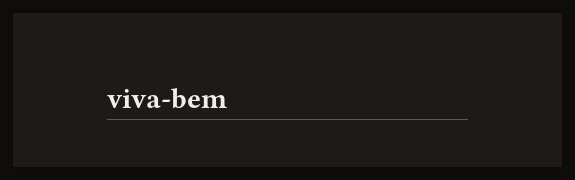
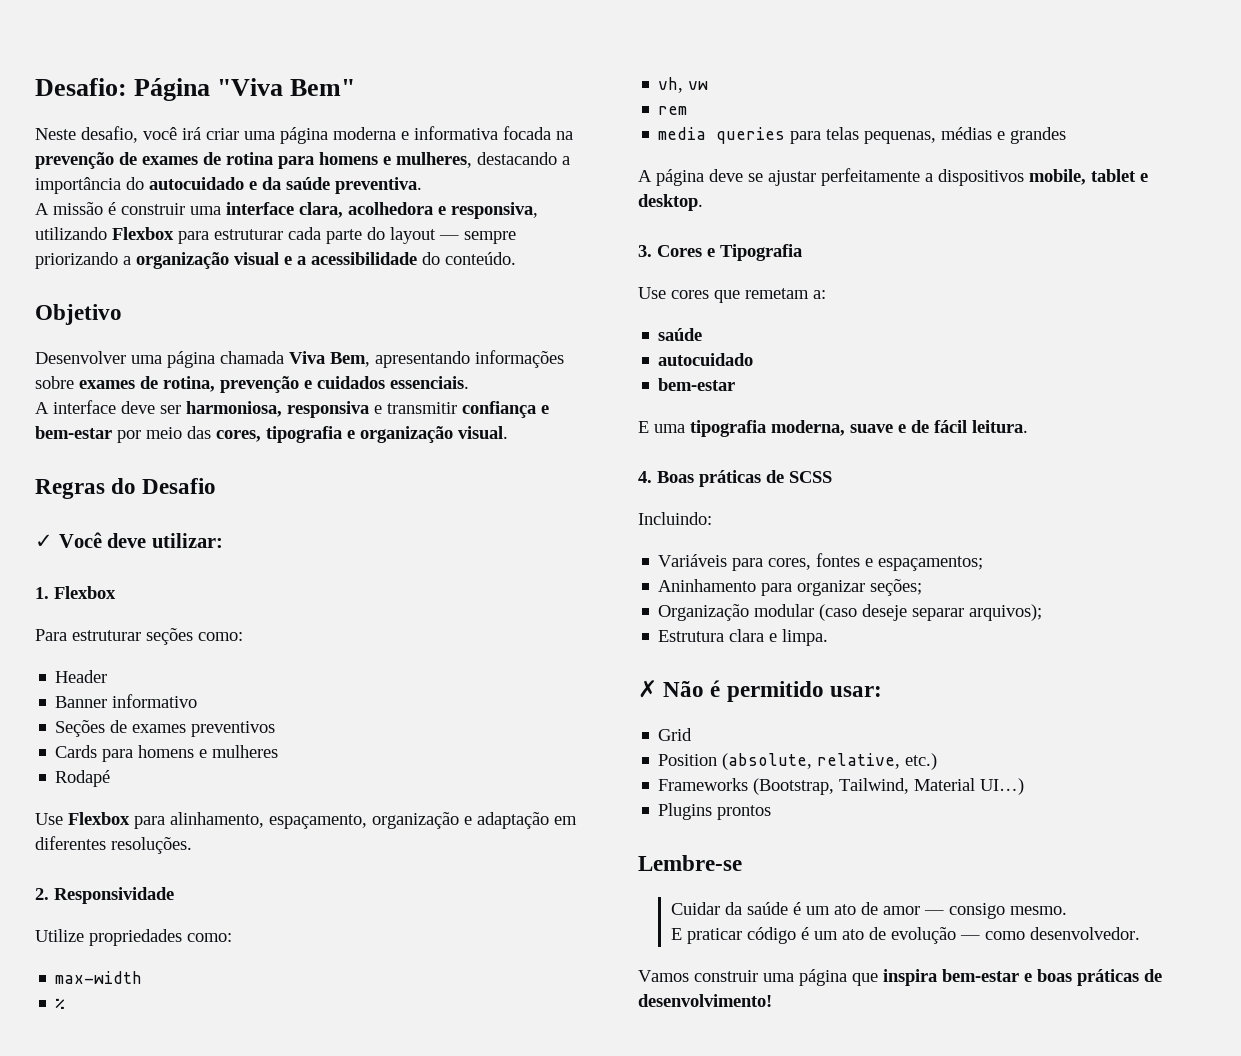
[107,88,227,109] viva-bem -> [35,78,356,101] [35,126,573,144] [35,152,570,169] [35,177,422,194] [35,202,538,219] [35,227,516,244] [35,252,516,269] [35,304,122,325] [35,350,564,368] [35,376,469,393] [35,400,549,418] [35,426,508,443] [35,478,217,499] [35,532,223,548] [35,586,116,599] [35,628,243,645] [55,670,108,683] [55,694,198,708] [55,720,276,737] [55,745,279,762] [55,770,111,787] [35,812,577,829] [35,836,192,854] [35,887,174,904] [35,929,232,946] [55,971,143,984] [55,998,66,1009] [658,77,709,93] [658,106,688,115] [658,127,1067,144] [638,168,1148,186] [638,194,703,211] [638,244,802,261] [638,287,826,303] [658,328,703,341] [658,353,754,366] [658,378,736,391] [638,420,1028,437] [638,470,832,487] [638,512,712,525] [658,553,984,571] [658,579,923,596] [658,604,1043,621] [658,629,829,646] [638,680,882,702] [658,728,693,741] [658,753,938,770] [658,778,1025,795] [658,803,772,820] [638,855,742,871] [671,902,1068,919] [671,927,1141,944] [638,969,1162,986] [638,994,772,1007] Desafio: Página "Viva Bem" // Neste desafio, você irá criar uma página moderna e informativa focada na prevenção de exames de rotina para homens e mulheres, destacando a importância do autocuidado e da saúde preventiva. // A missão é construir uma interface clara, acolhedora e responsiva, utilizando Flexbox para estruturar cada parte do layout — sempre priorizando a organização visual e a acessibilidade do conteúdo. // Objetivo // Desenvolver uma página chamada Viva Bem, apresentando informações sobre exames de rotina, prevenção e cuidados essenciais. // A interface deve ser harmoniosa, responsiva e transmitir confiança e bem-estar por meio das cores, tipografia e organização visual. // Regras do Desafio // ✓ Você deve utilizar: // 1. Flexbox // Para estruturar seções como: // Header // Banner informativo // Seções de exames preventivos // Cards para homens e mulheres // Rodapé // Use Flexbox para alinhamento, espaçamento, organização e adaptação em diferentes resoluções. // 2. Responsividade // Utilize propriedades como: // max-width // % // vh, vw // rem // media queries para telas pequenas, médias e grandes // A página deve se ajustar perfeitamente a dispositivos mobile, tablet e desktop. // 3. Cores e Tipografia // Use cores que remetam a: // saúde // autocuidado // bem-estar // E uma tipografia moderna, suave e de fácil leitura. // 4. Boas práticas de SCSS // Incluindo: // Variáveis para cores, fontes e espaçamentos; // Aninhamento para organizar seções; // Organização modular (caso deseje separar arquivos); // Estrutura clara e limpa. // ✗ Não é permitido usar: // Grid // Position (absolute, relative, etc.) // Frameworks (Bootstrap, Tailwind, Material UI…) // Plugins prontos // Lembre-se // Cuidar da saúde é um ato de amor — consigo mesmo. // E praticar código é um ato de evolução — como desenvolvedor. // Vamos construir uma página que inspira bem-estar e boas práticas de desenvolvimento!

